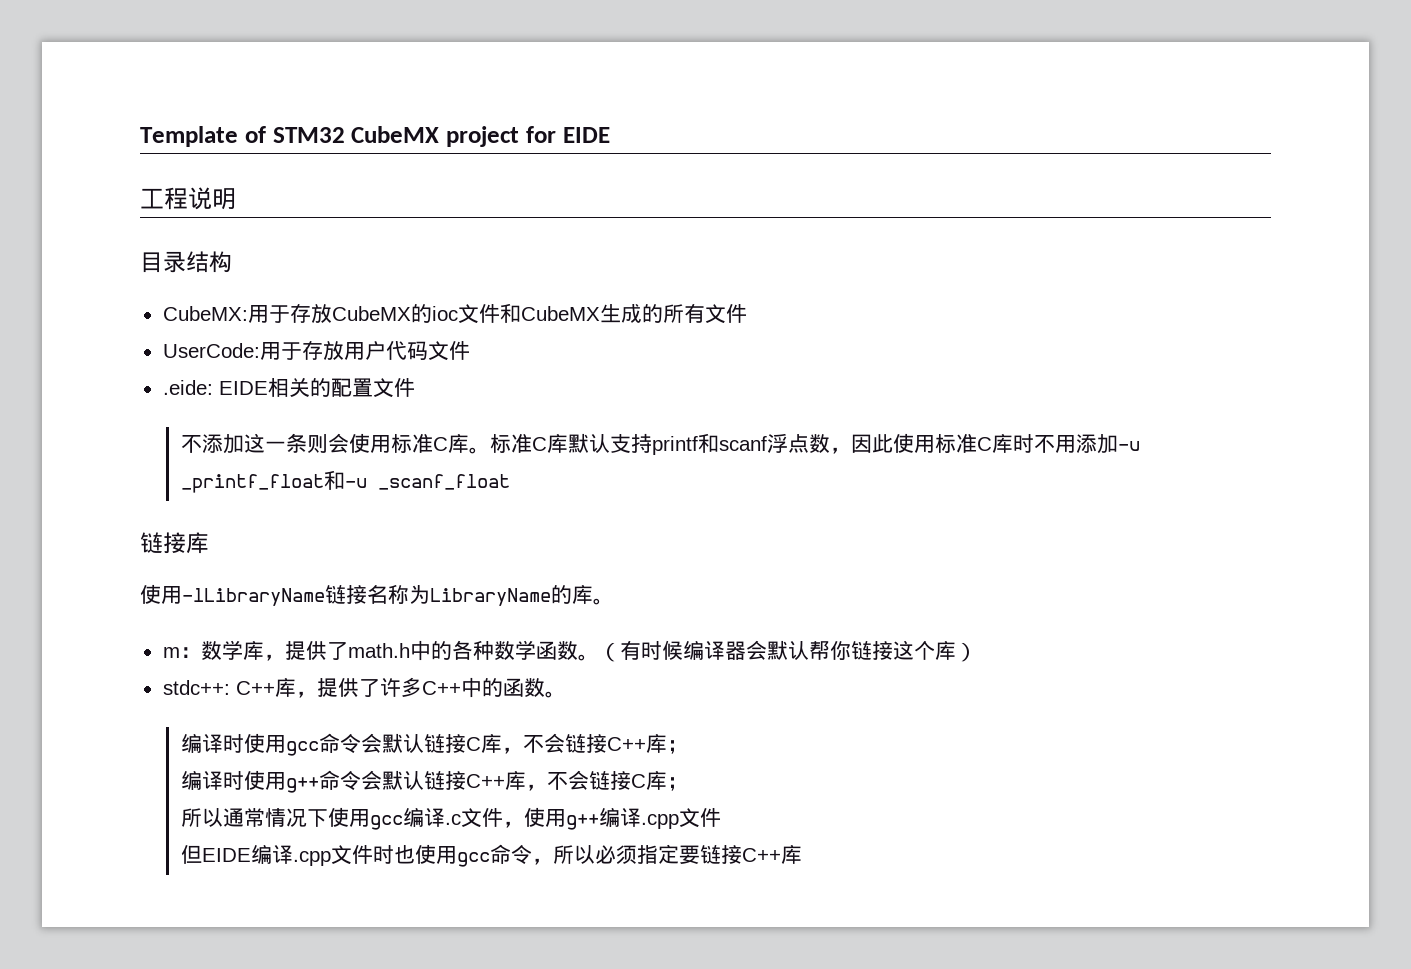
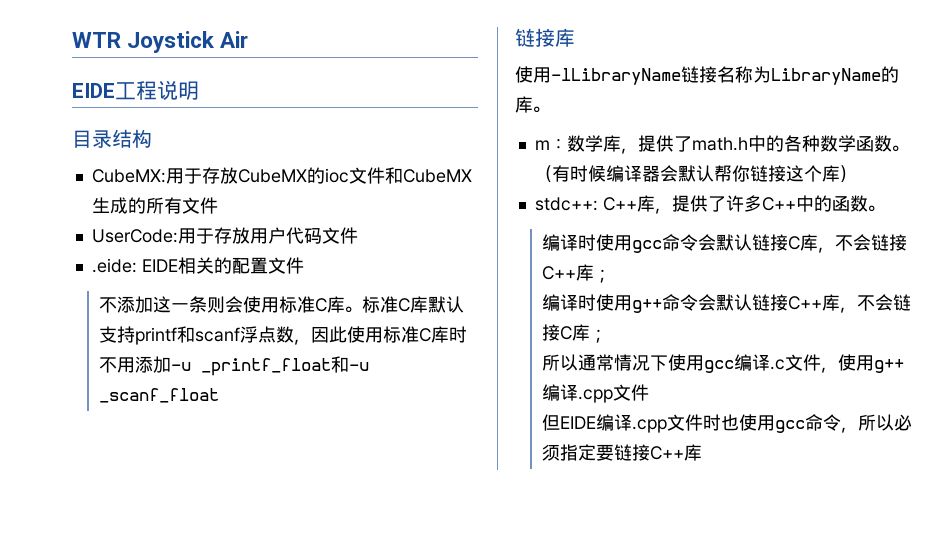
[140,126,610,147] Template of STM32 CubeMX project for EIDE // -> [72,31,249,53] [72,83,115,98] WTR Joystick Air // EIDE

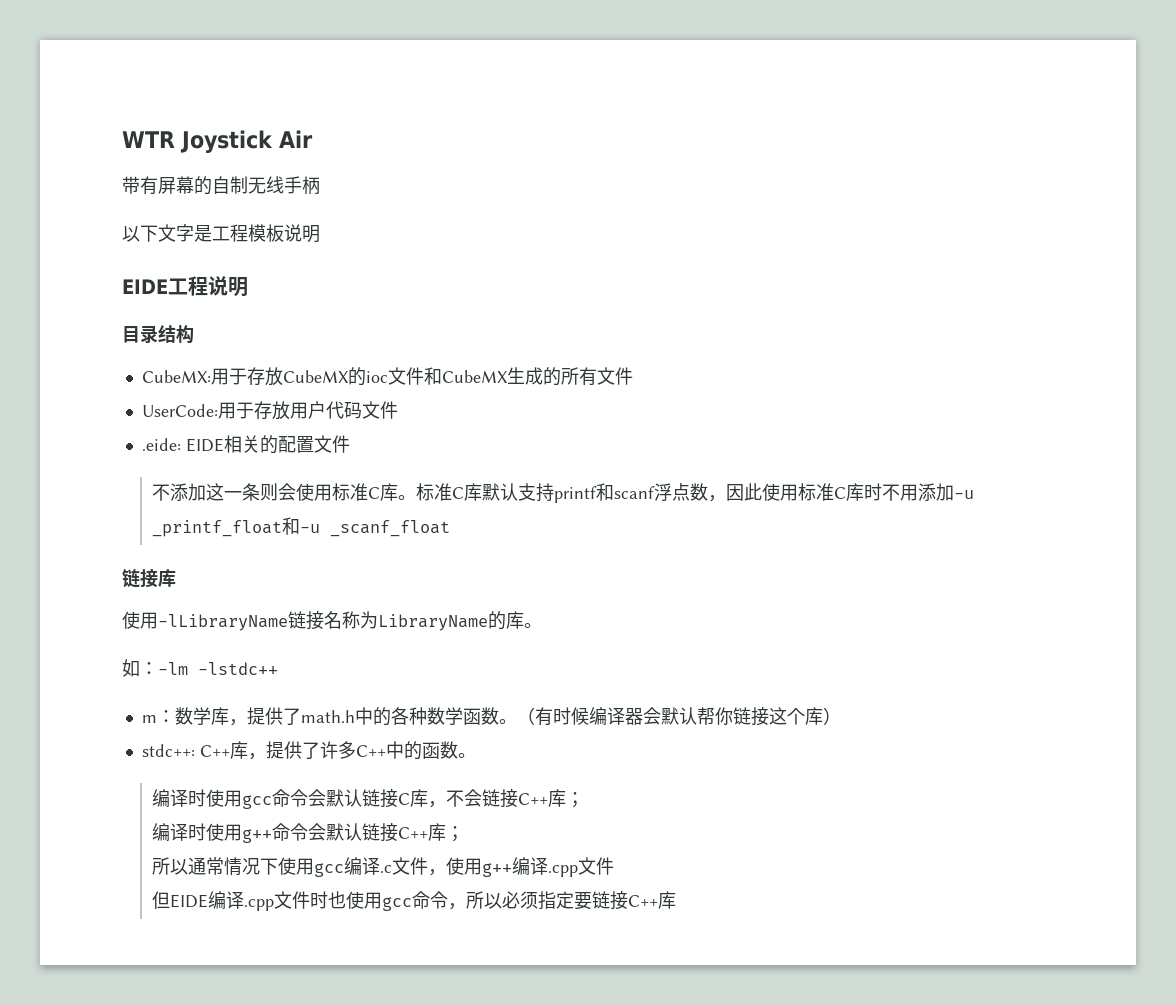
(249, 39) none -> [122,176,320,195] [122,224,320,243] // 带有屏幕的自制无线手柄 // 以下文字是工程模板说明
(550, 109) none -> [122,659,278,677] // 如：-lm -lstdc++
[840,294,912,313] [542,324,591,341] ，不会链接C库 -> (447, 832) none

